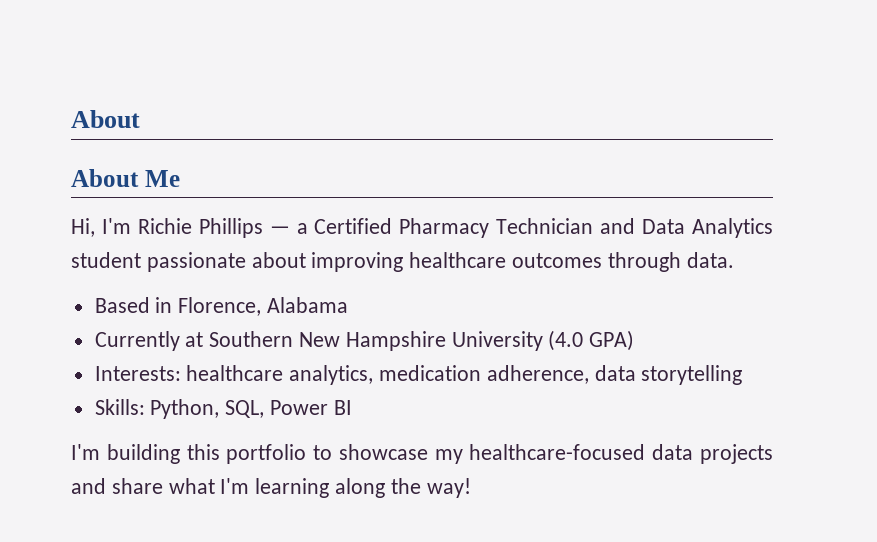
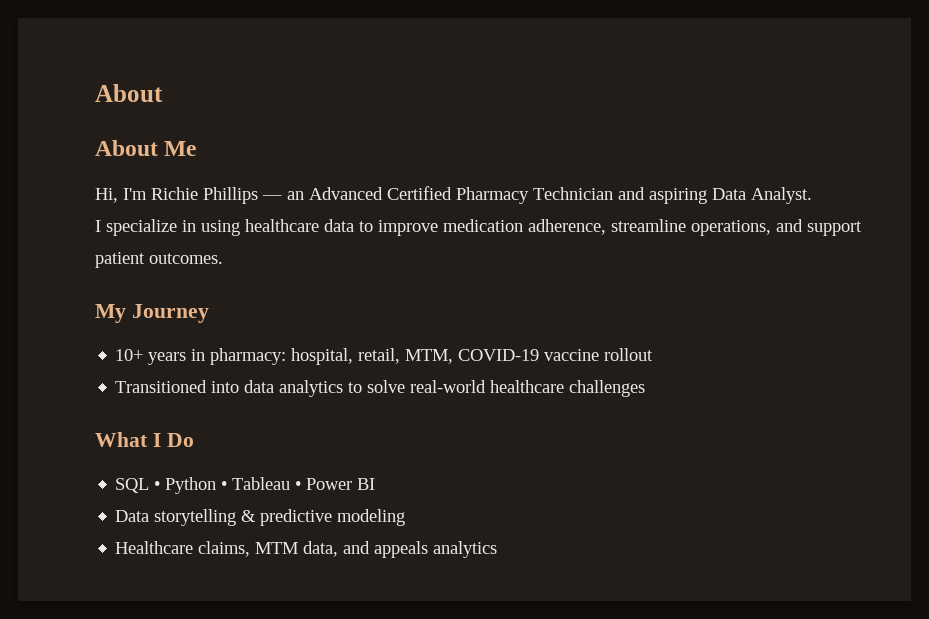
[296,223,308,234] a -> [287,187,383,200] an Advanced
[642,218,773,238] [71,252,734,272] [94,297,349,316] [94,330,635,351] [94,365,743,385] [94,399,352,419] [71,444,773,464] [71,478,471,498] Data Analytics student passionate about improving healthcare outcomes through data. // Based in Florence, Alabama // Currently at Southern New Hampshire University (4.0 GPA) // Interests: healthcare analytics, medication adherence, data storytelling // Skills: Python, SQL, Power BI // I'm building this portfolio to showcase my healthcare-focused data projects and share what I'm learning along the way! -> [649,187,812,204] [95,219,862,236] [95,252,223,268] [95,304,209,323] [115,348,654,365] [115,380,646,397] [95,432,194,447] [115,477,376,494] [115,509,406,526] [115,541,498,558] aspiring Data Analyst. // I specialize in using healthcare data to improve medication adherence, streamline operations, and support patient outcomes. // My Journey // 10+ years in pharmacy: hospital, retail, MTM, COVID-19 vaccine rollout // Transitioned into data analytics to solve real-world healthcare challenges // What I Do // SQL • Python • Tableau • Power BI // Data storytelling & predictive modeling // Healthcare claims, MTM data, and appeals analytics

